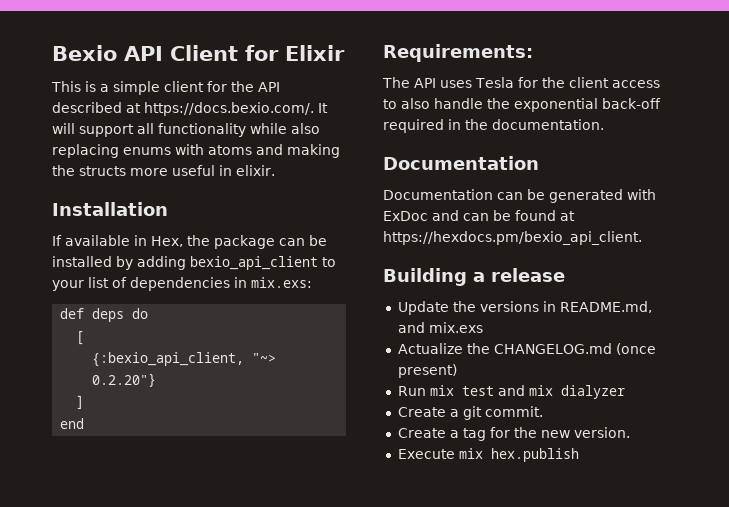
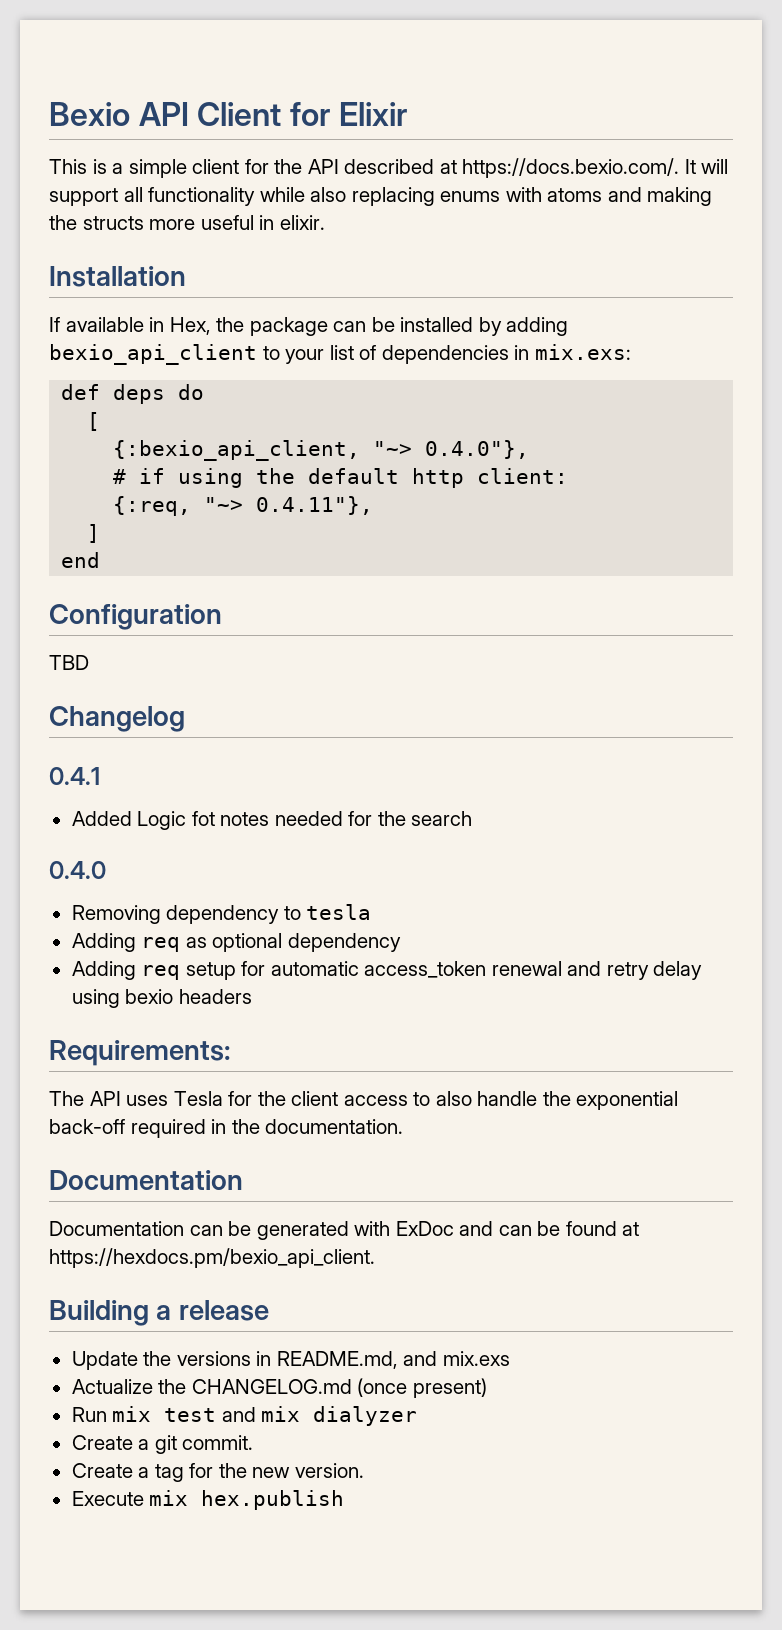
[92,373,157,387] [76,395,85,409] [60,418,85,429] 0.2.20"} // ] // end -> [425,440,530,459] [113,468,569,488] [113,496,374,516] [87,524,101,543] [61,552,101,568] [49,604,222,630] [49,655,89,670] [49,706,185,732] [49,767,100,785] [71,811,473,830] [49,861,106,879] [71,904,372,924] [71,933,401,952] [71,961,703,980] [71,989,252,1008] 0.4.0"}, // # if using the default http client: // {:req, "~> 0.4.11"}, // ] // end // Configuration // TBD // Changelog // 0.4.1 // Added Logic fot notes needed for the search // 0.4.0 // Removing dependency to tesla // Adding req as optional dependency // Adding req setup for automatic access_token renewal and retry delay using bexio headers

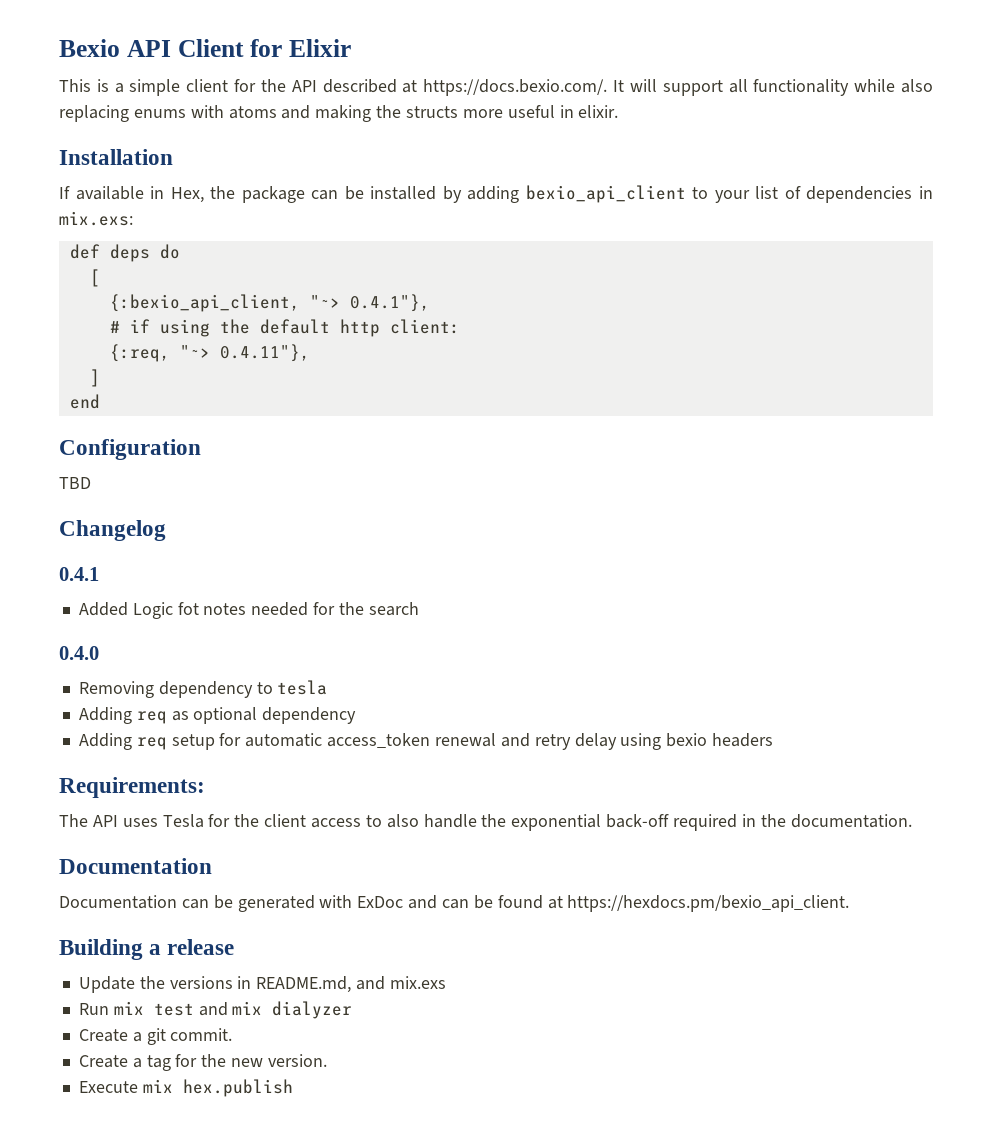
[425,440,530,459] 0.4.0"}, -> [349,294,430,312] 0.4.1"},
[71,1378,487,1398] // Actualize the CHANGELOG.md (once present) -> (446, 982) none

